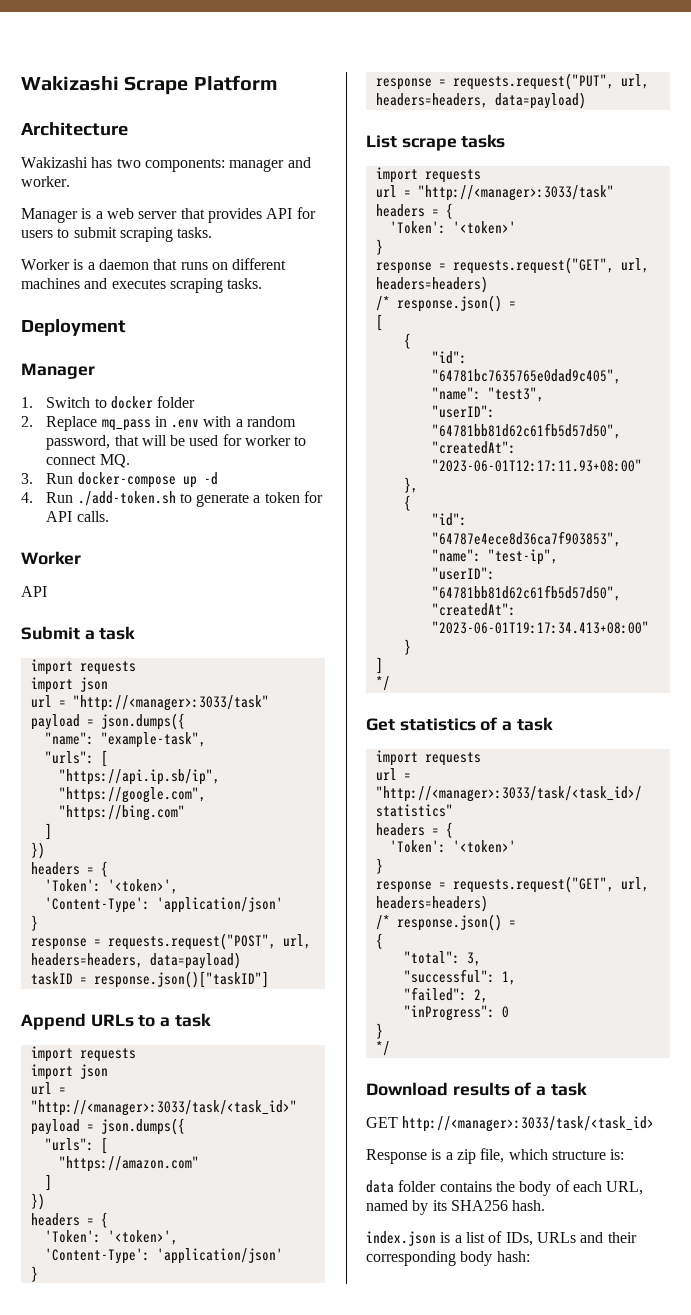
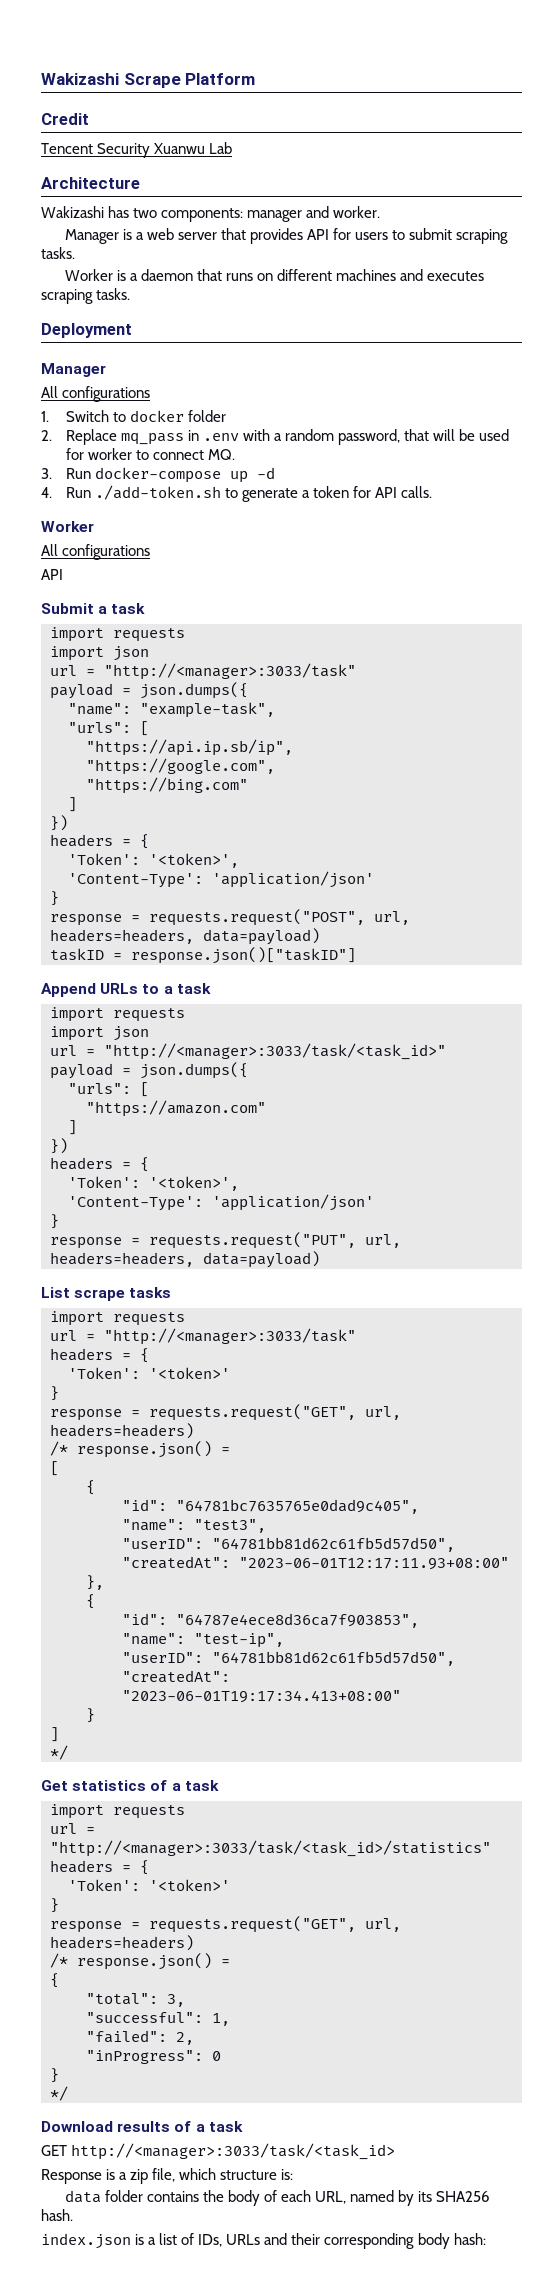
(278, 83) none -> [41,113,89,125] [41,142,233,158] // Credit // Tencent Security Xuanwu Lab
(95, 371) none -> [41,386,151,402] // All configurations
(81, 558) none -> [41,544,151,560] // All configurations

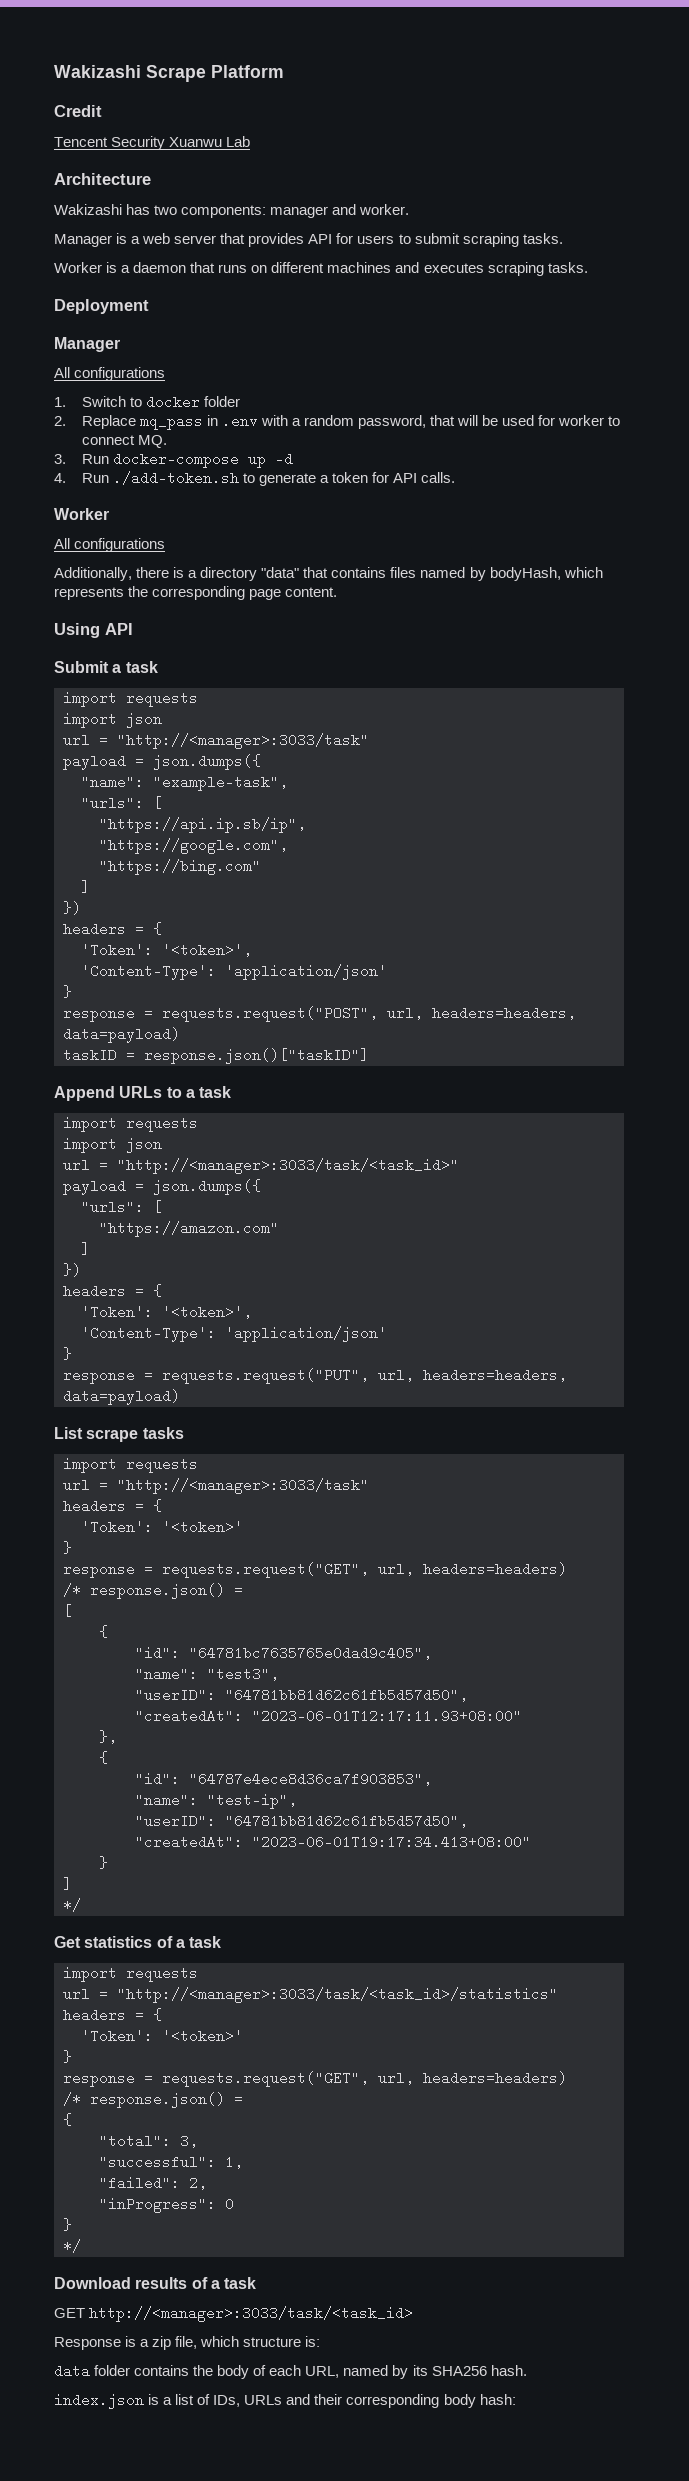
(151, 552) none -> [54,567,603,581] [54,586,338,600] [54,623,100,638] Additionally, there is a directory "data" that contains files named by bodyHash, which represents the corresponding page content. // Using

